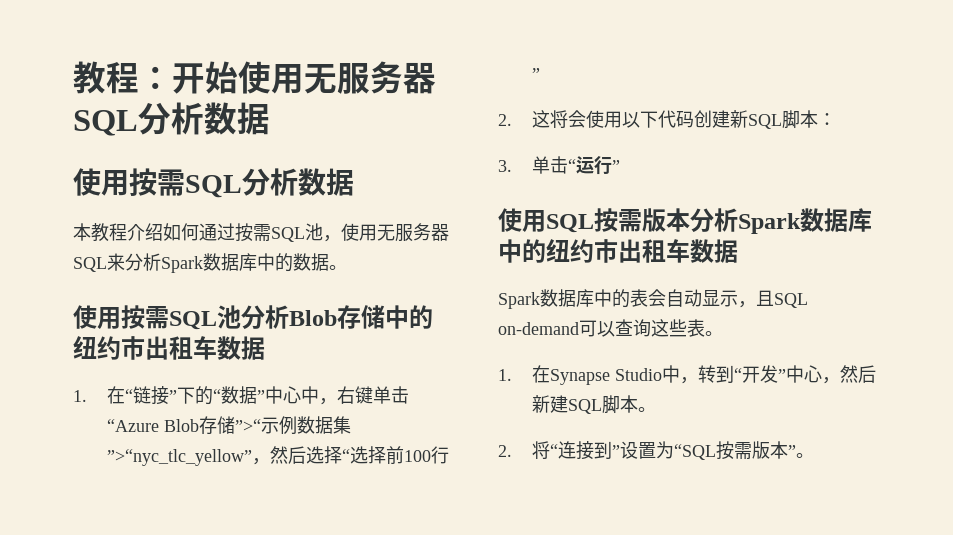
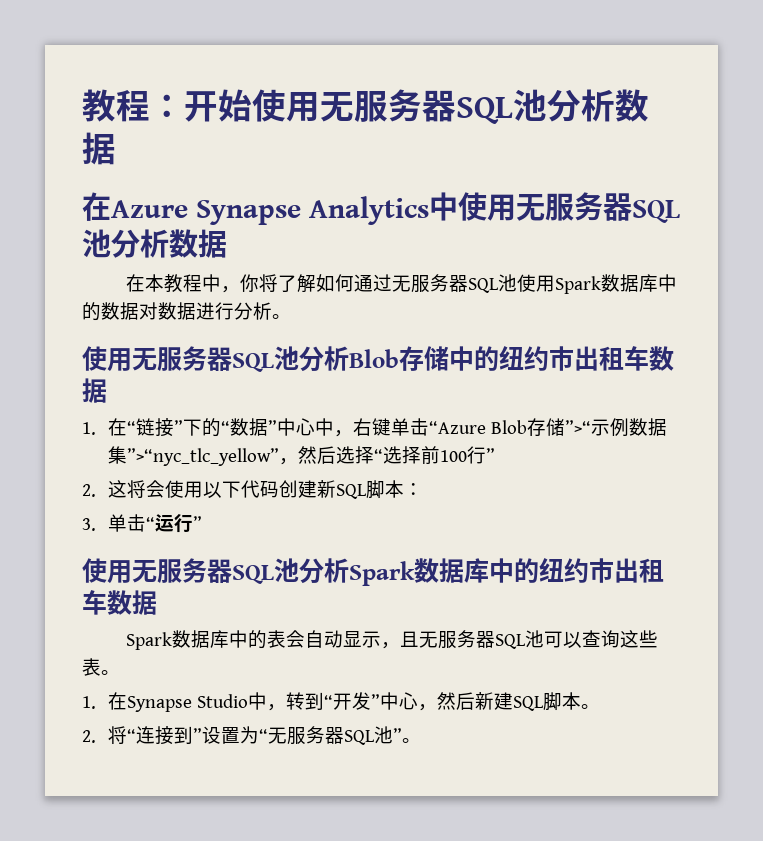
[138,102,270,135] [73,168,354,198] [73,223,449,242] [73,253,161,272] 分析数据 // 使用按需SQL分析数据 // 本教程介绍如何通过按需SQL池，使用无服务器SQL来分析 -> [513,89,649,122] [82,132,116,165] [82,192,680,225] [82,229,227,258] [126,274,556,293] 池分析数据 // 在Azure Synapse Analytics中使用无服务器SQL池分析数据 // 在本教程中，你将了解如何通过无服务器SQL池使用
(329, 262) none -> [139,302,272,320] 对数据进行分析
[121,305,169,329] 按需 -> [132,346,232,371] 无服务器
[546,208,690,233] SQL按需版本 -> [132,558,299,584] 无服务器SQL池
[774,293,808,308] [498,322,579,335] SQL on-demand -> [419,630,545,649] 无服务器SQL池
[673,441,788,460] “SQL按需版本 -> [259,726,394,745] “无服务器SQL池

